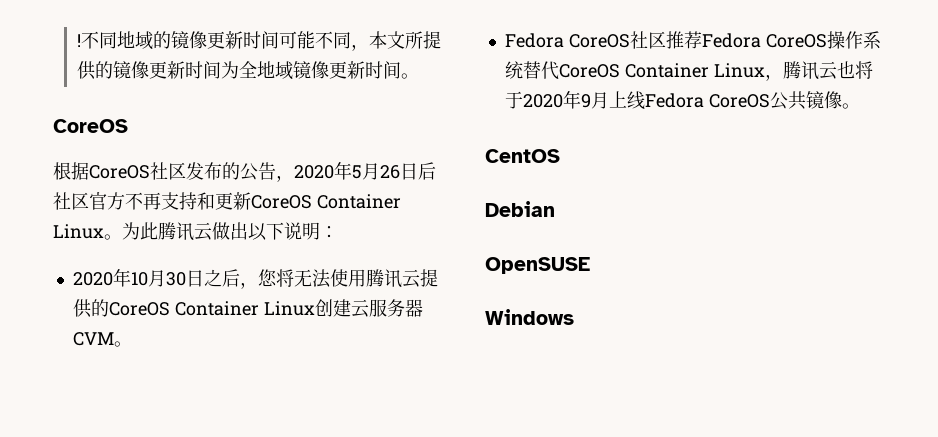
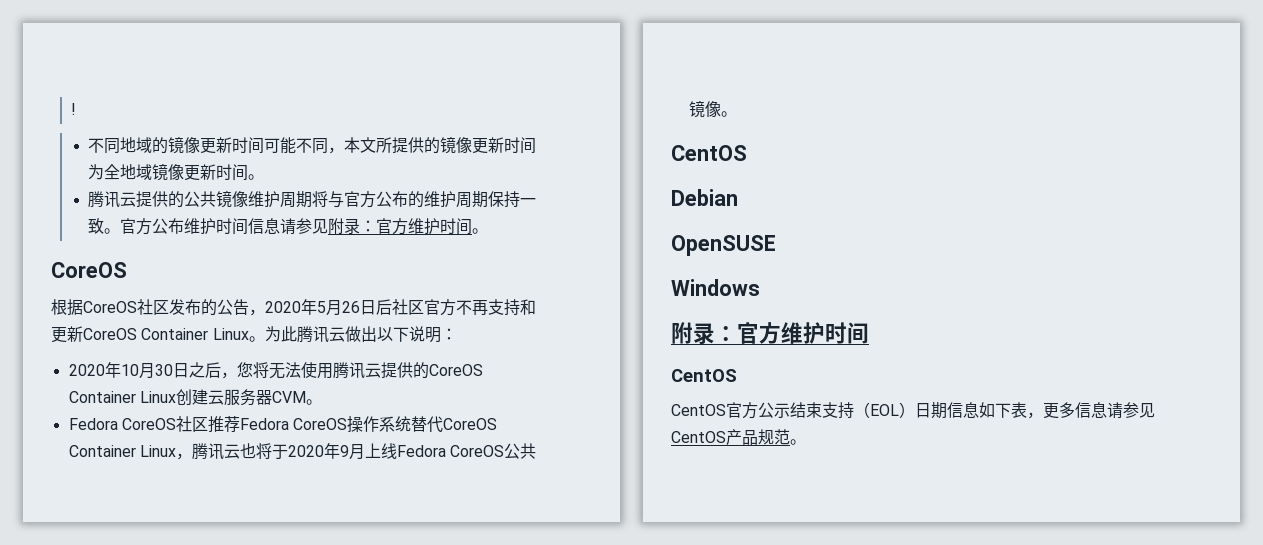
(82, 40) none -> (76, 109) //
(420, 76) none -> [88,190,537,208] [88,218,489,235] // 腾讯云提供的公共镜像维护周期将与官方公布的维护周期保持一致。官方公布维护时间信息请参见附录：官方维护时间。
(574, 317) none -> [671,322,869,345] [671,369,737,382] [671,402,1155,419] [671,429,806,445] // 附录：官方维护时间 // CentOS // CentOS官方公示结束支持（EOL）日期信息如下表，更多信息请参见CentOS产品规范。

